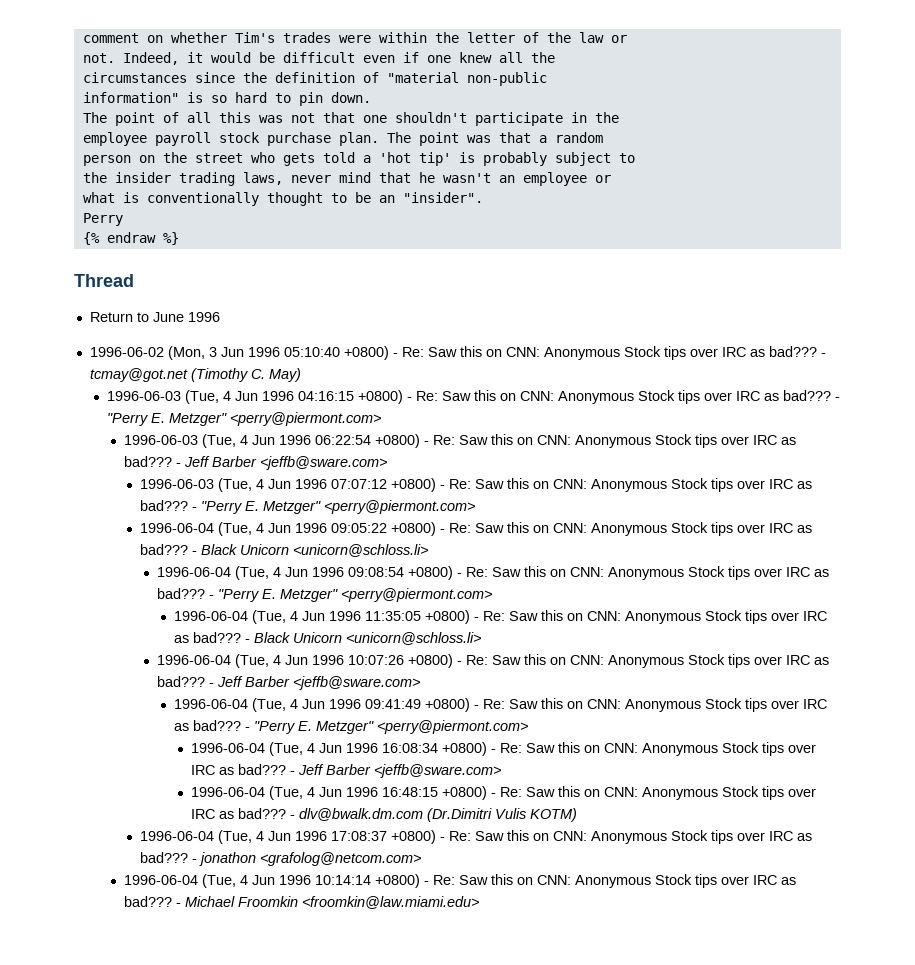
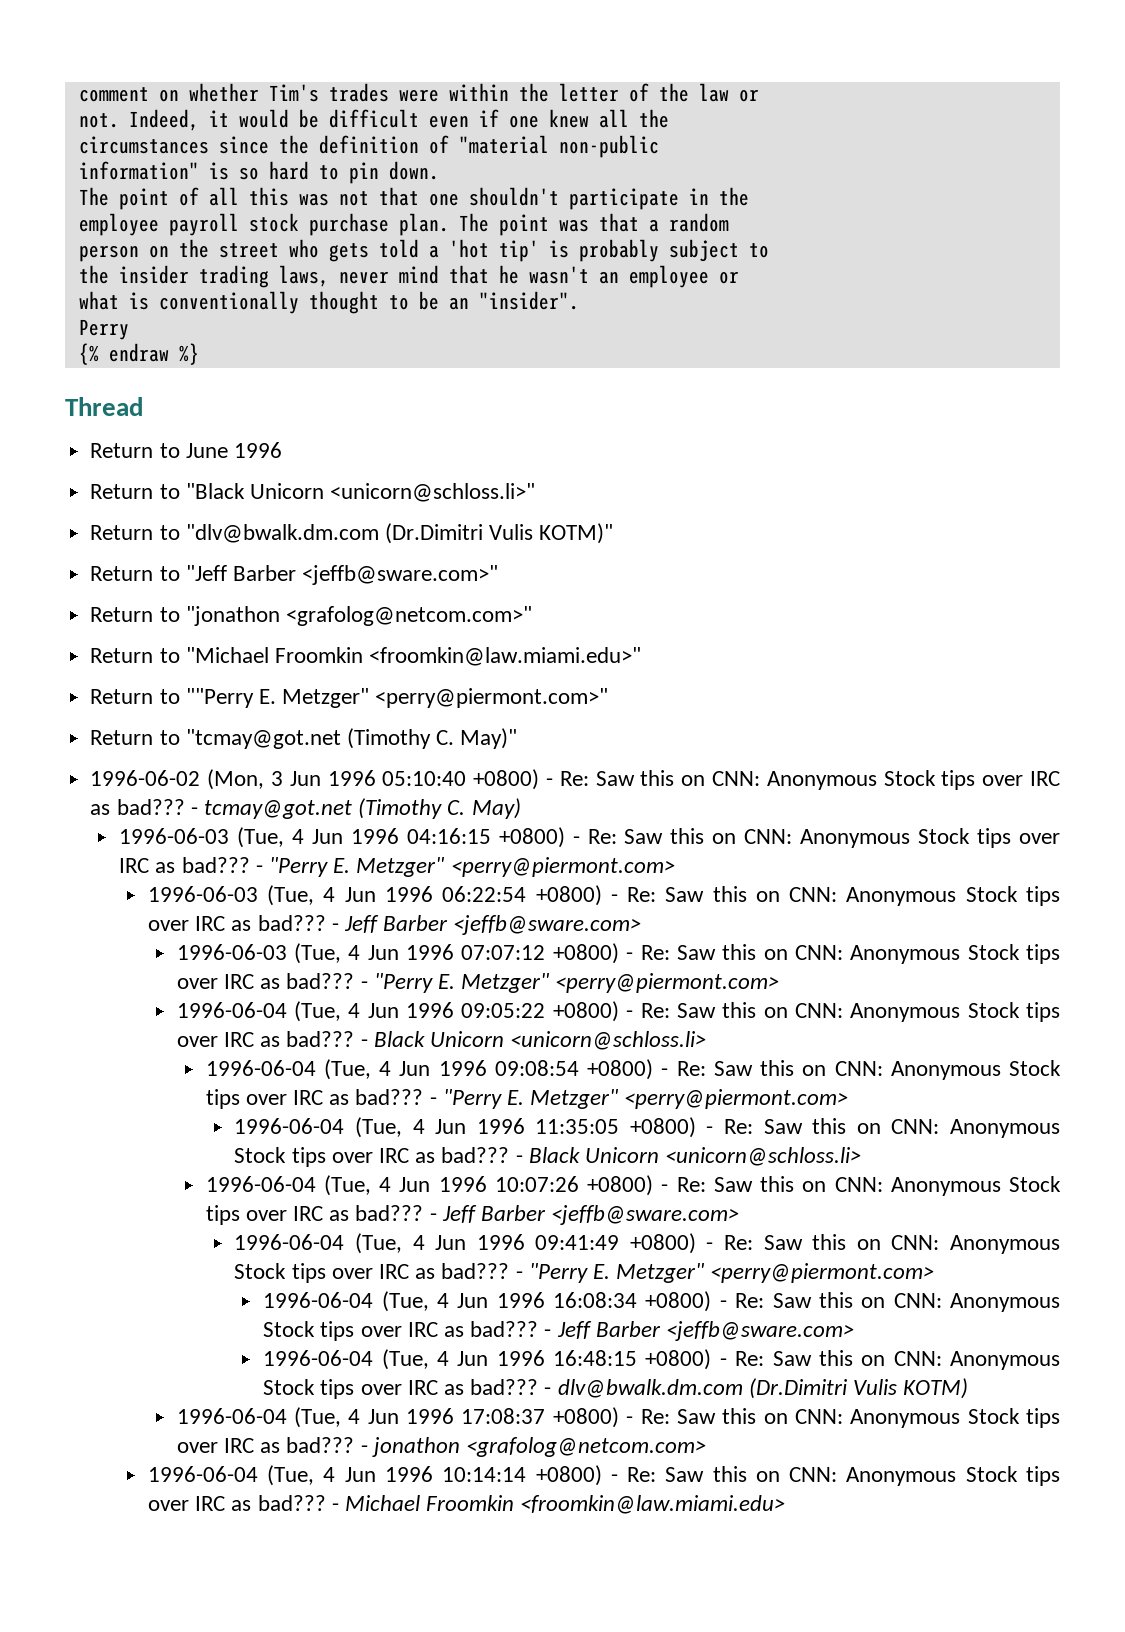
(220, 317) none -> [90,483,536,502] [90,523,614,544] [90,565,499,585] [90,606,532,626] [90,647,642,666] [90,688,609,708] [90,728,518,749] // Return to "Black Unicorn <unicorn@schloss.li>" // Return to "dlv@bwalk.dm.com (Dr.Dimitri Vulis KOTM)" // Return to "Jeff Barber <jeffb@sware.com>" // Return to "jonathon <grafolog@netcom.com>" // Return to "Michael Froomkin <froomkin@law.miami.edu>" // Return to ""Perry E. Metzger" <perry@piermont.com>" // Return to "tcmay@got.net (Timothy C. May)"

